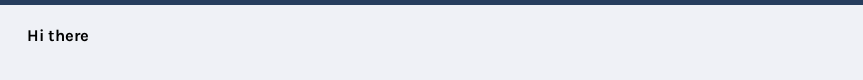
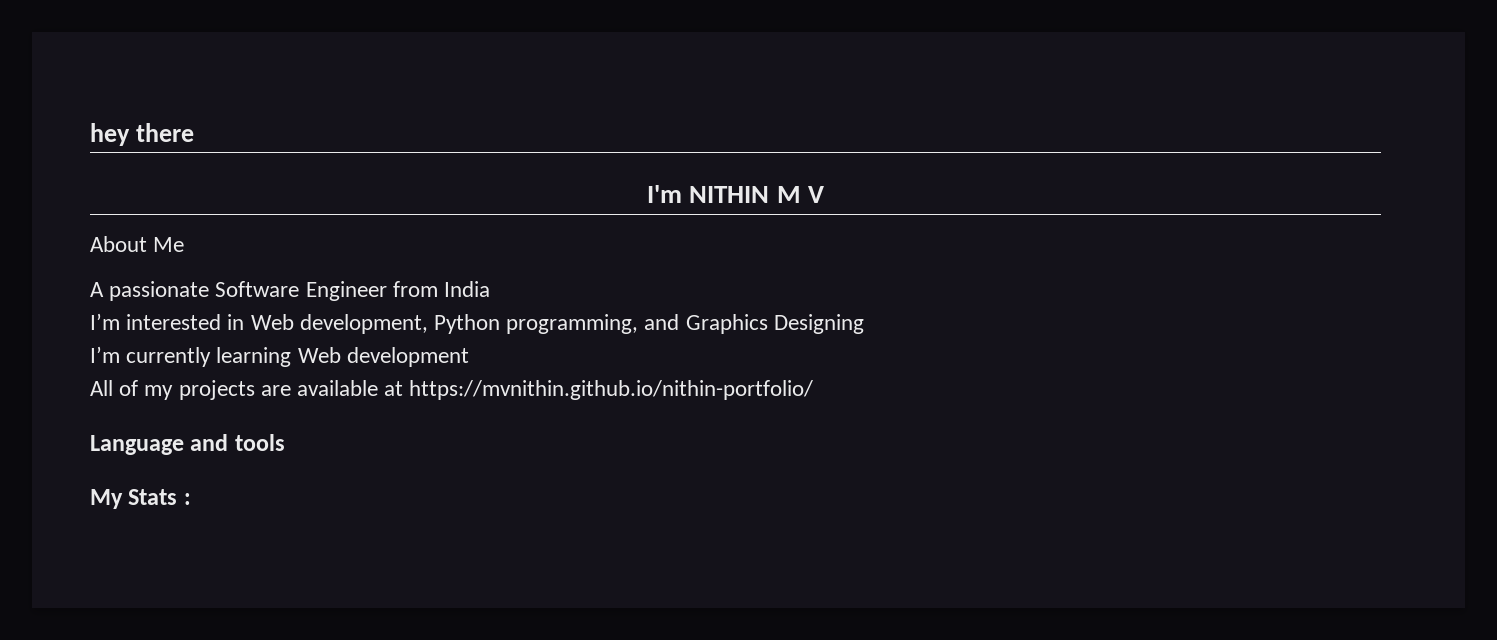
[27,29,44,41] Hi -> [90,123,130,146] hey
(90, 35) none -> [647,185,824,203] [90,236,185,252] [90,281,491,301] [90,313,864,334] [90,346,469,367] [90,380,814,400] [90,434,285,455] [90,489,191,509] // I'm NITHIN M V // About Me // A passionate Software Engineer from India // I’m interested in Web development, Python programming, and Graphics Designing // I’m currently learning Web development // All of my projects are available at https://mvnithin.github.io/nithin-portfolio/ // Language and tools // My Stats :

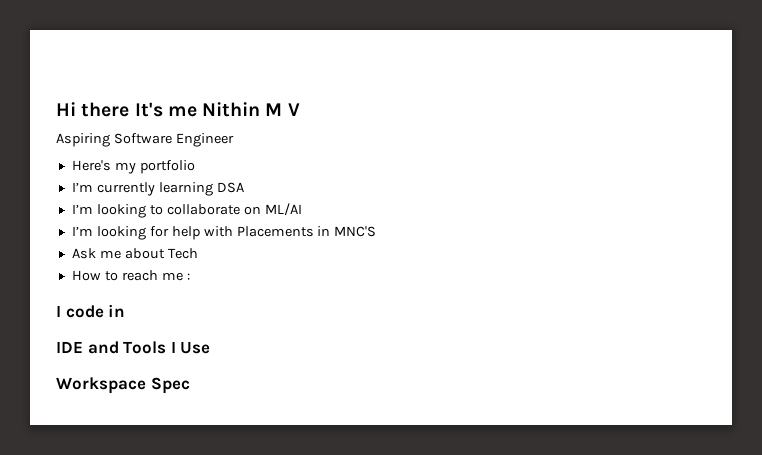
[90,123,130,146] hey -> [56,102,76,116] Hi
[647,185,770,203] // I'm NITHIN -> [134,102,261,117] It's me Nithin
[90,236,185,252] [90,281,491,301] [90,313,864,334] [90,346,469,367] [90,380,814,400] [90,434,285,455] [90,489,191,509] About Me // A passionate Software Engineer from India // I’m interested in Web development, Python programming, and Graphics Designing // I’m currently learning Web development // All of my projects are available at https://mvnithin.github.io/nithin-portfolio/ // Language and tools // My Stats : -> [56,133,234,147] [71,160,195,174] [71,182,244,196] [71,203,302,218] [71,226,377,240] [71,248,198,259] [71,270,190,281] [56,304,126,318] [56,341,211,354] [56,377,190,394] Aspiring Software Engineer // Here's my portfolio // I’m currently learning DSA // I’m looking to collaborate on ML/AI // I’m looking for help with Placements in MNC'S // Ask me about Tech // How to reach me : // I code in // IDE and Tools I Use // Workspace Spec

